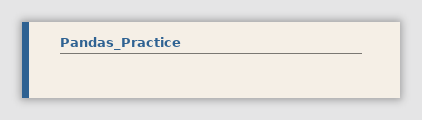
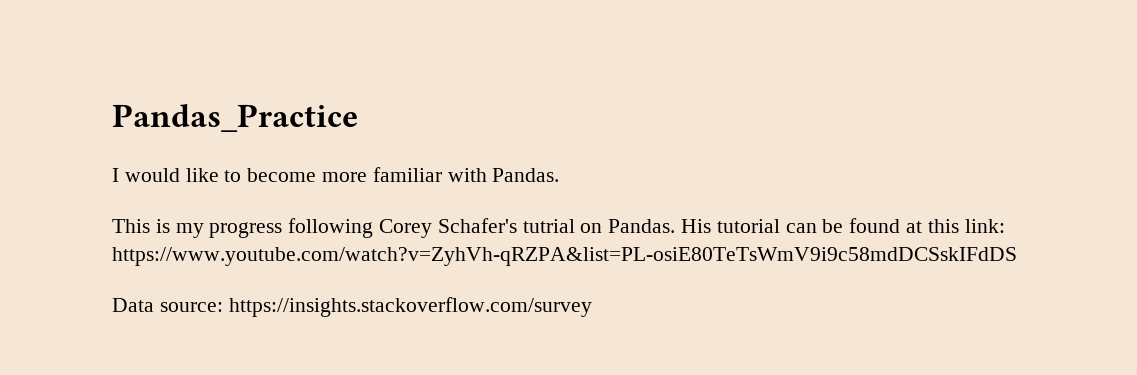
(181, 43) none -> [112,167,560,182] [112,218,1005,238] [112,247,1017,266] [112,297,592,317] // I would like to become more familiar with Pandas. // This is my progress following Corey Schafer's tutrial on Pandas. His tutorial can be found at this link: https://www.youtube.com/watch?v=ZyhVh-qRZPA&list=PL-osiE80TeTsWmV9i9c58mdDCSskIFdDS // Data source: https://insights.stackoverflow.com/survey

